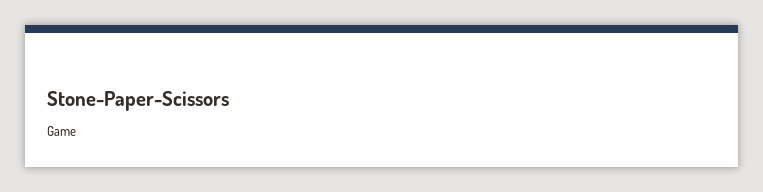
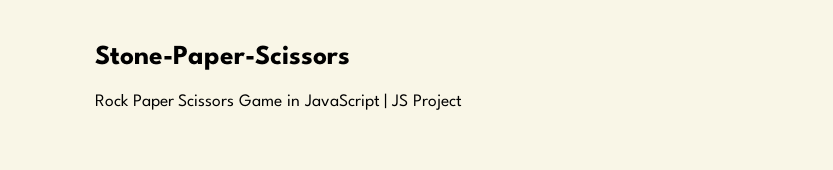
[47,126,76,136] Game -> [95,93,462,110] Rock Paper Scissors Game in JavaScript | JS Project

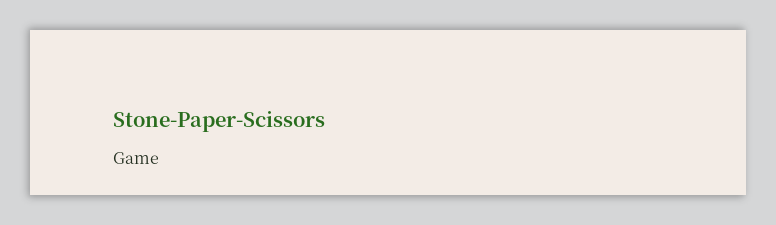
[95,93,462,110] Rock Paper Scissors Game in JavaScript | JS Project -> [113,152,159,164] Game

